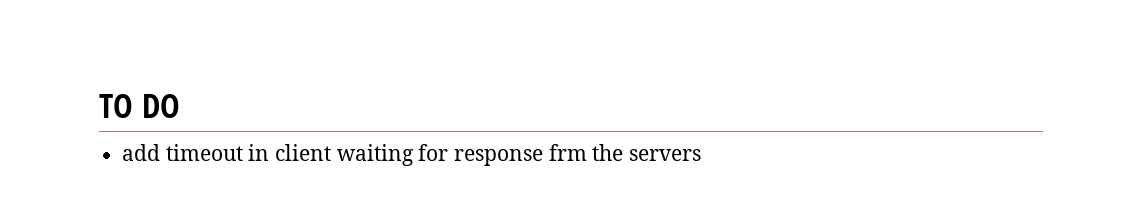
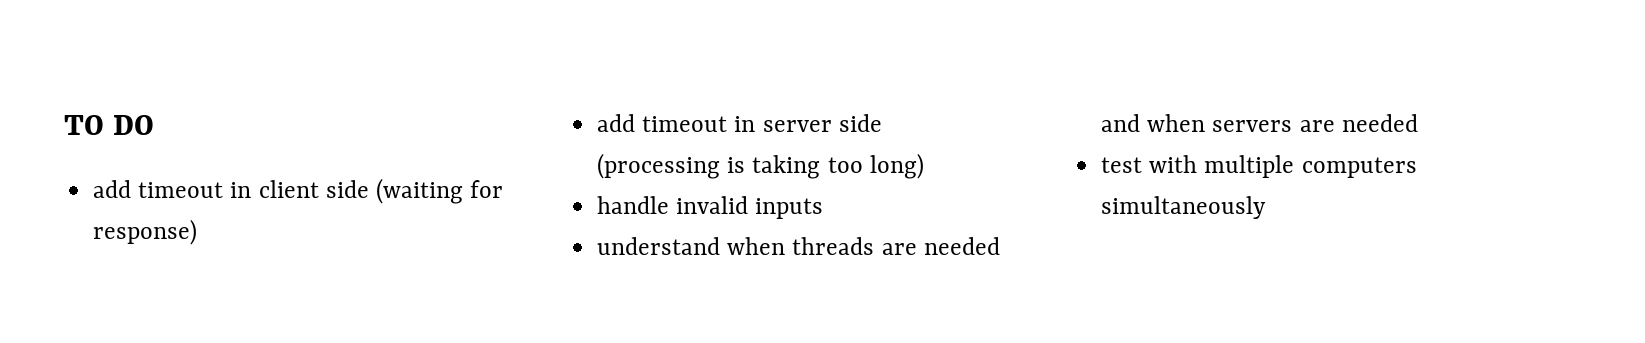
[336,144,702,166] waiting for response frm the servers -> [325,178,504,204] [93,219,198,245] [597,114,882,132] [597,153,924,179] [597,196,824,219] [597,237,1000,255] [1101,114,1418,132] [1101,155,1417,178] [1101,196,1267,219] side (waiting for response) // add timeout in server side (processing is taking too long) // handle invalid inputs // understand when threads are needed and when servers are needed // test with multiple computers simultaneously

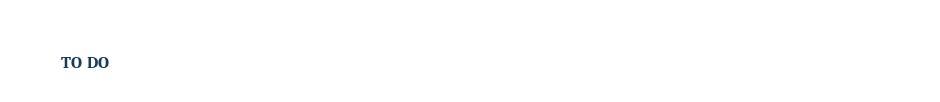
[93,178,504,204] [93,219,198,245] [597,114,882,132] [597,153,924,179] [597,196,824,219] [597,237,1000,255] [1101,114,1418,132] [1101,155,1417,178] [1101,196,1267,219] // add timeout in client side (waiting for response) // add timeout in server side (processing is taking too long) // handle invalid inputs // understand when threads are needed and when servers are needed // test with multiple computers simultaneously -> (109, 62) none

